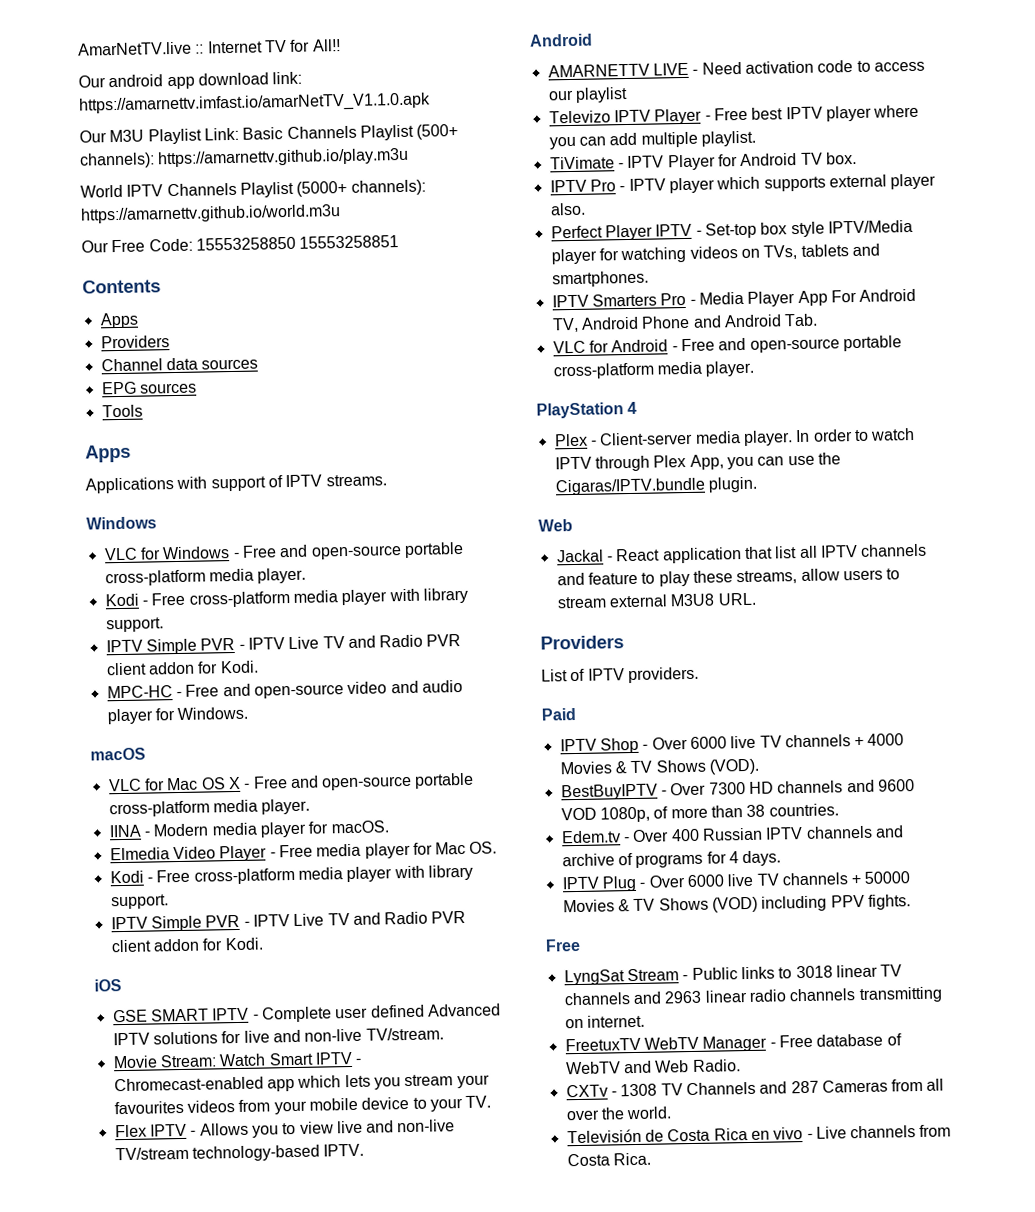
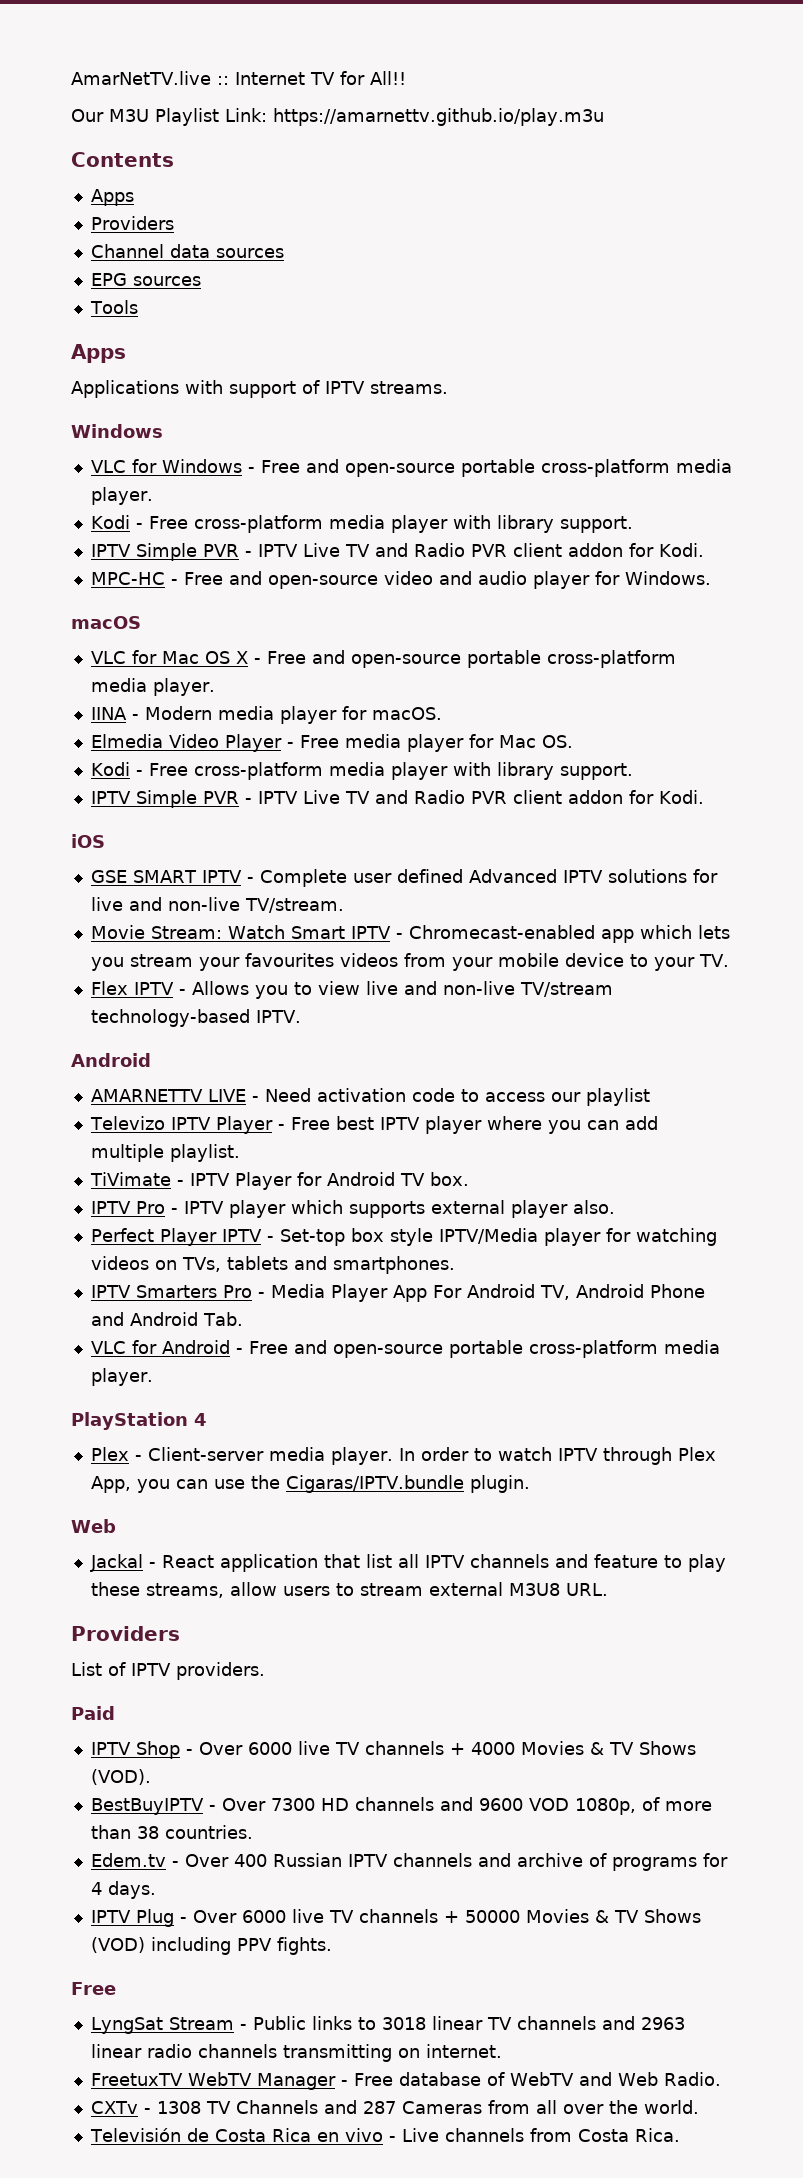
[108,71,303,90] [78,92,431,115] [79,123,459,145] [79,147,410,169] [80,179,426,198] [80,204,341,224] [81,235,400,253] android app download link: https://amarnettv.imfast.io/amarNetTV_V1.1.0.apk // Our M3U Playlist Link: Basic Channels Playlist (500+ channels): https://amarnettv.github.io/play.m3u // World IPTV Channels Playlist (5000+ channels): https://amarnettv.github.io/world.m3u // Our Free Code: 15553258850 15553258851 -> [109,108,604,126] M3U Playlist Link: https://amarnettv.github.io/play.m3u

